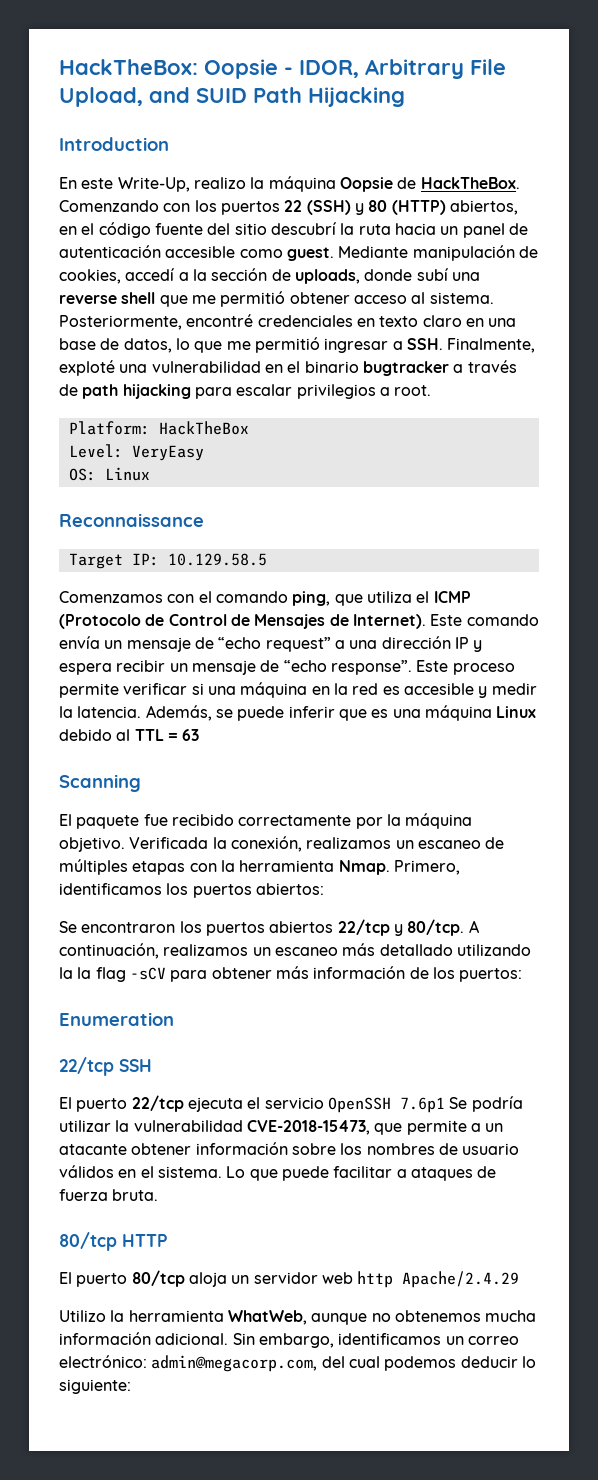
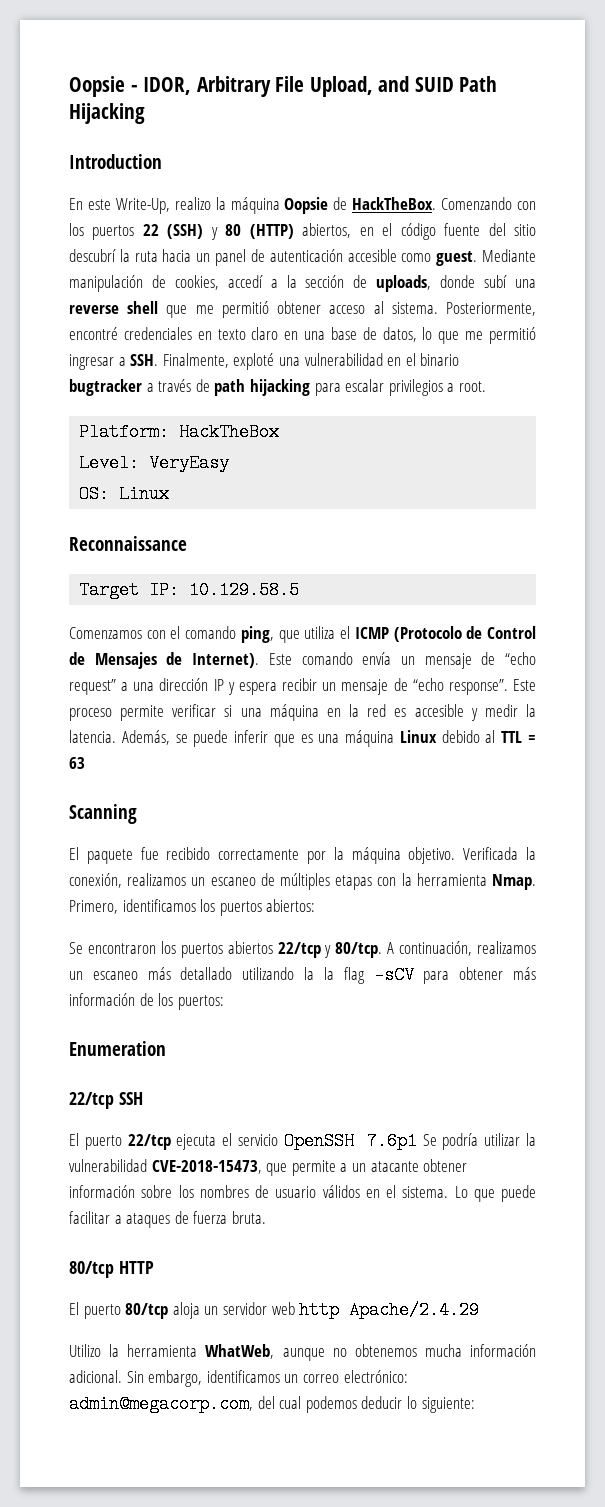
[59,59,198,75] HackTheBox: -> (69, 86) none

